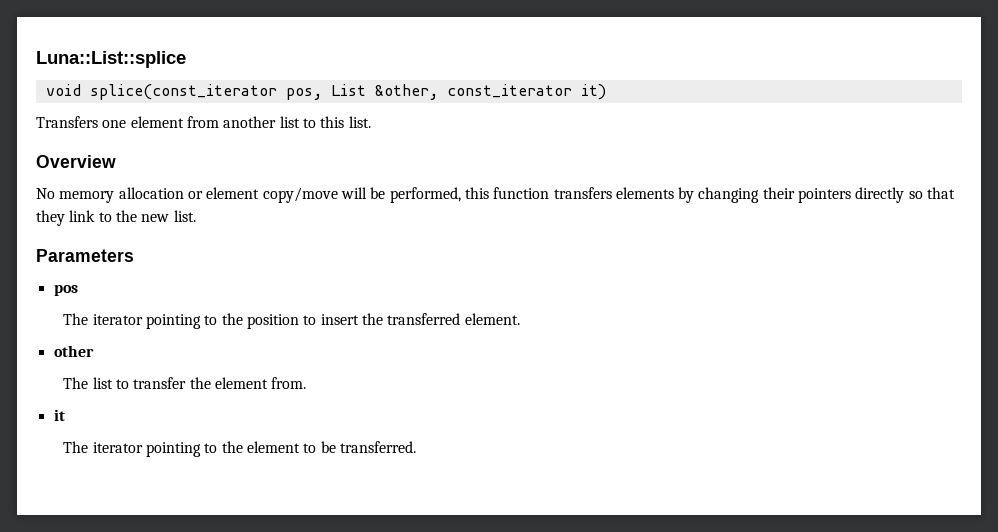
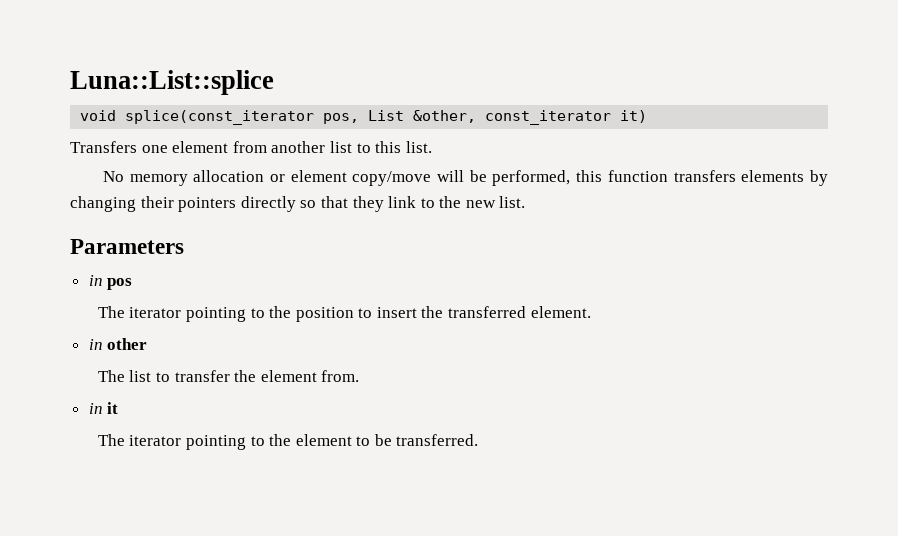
[36,155,116,168] // Overview -> (432, 147) none
(134, 255) none -> [88,275,103,286] in
(520, 319) none -> [88,339,103,350] in
(307, 383) none -> [88,403,103,414] in

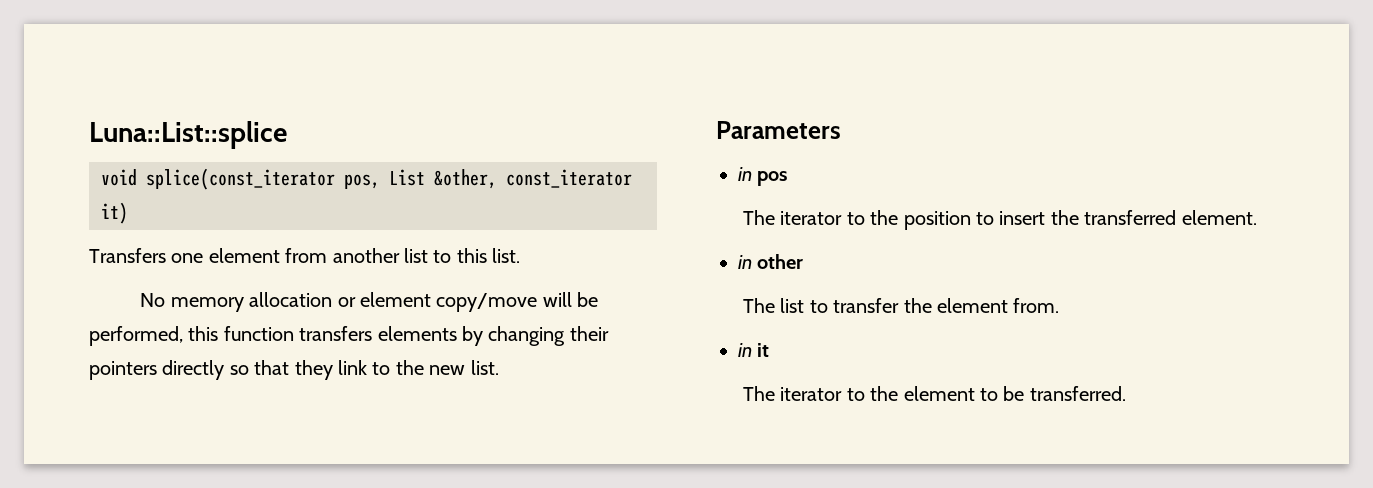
[185,307,246,322] pointing -> (843, 218) none
[185,435,246,450] pointing -> (843, 394) none

